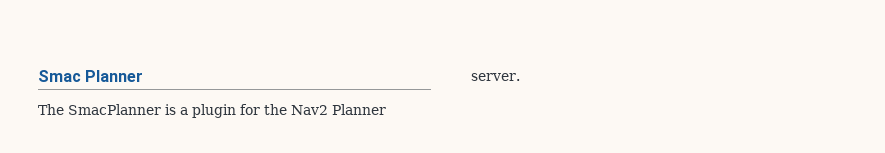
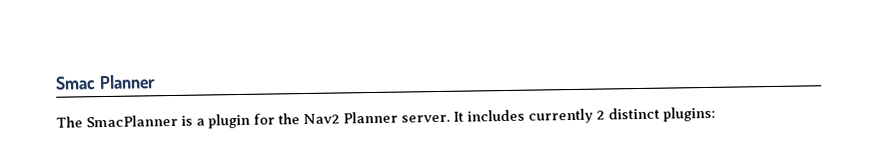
(520, 77) none -> [453,106,716,124] It includes currently 2 distinct plugins:

